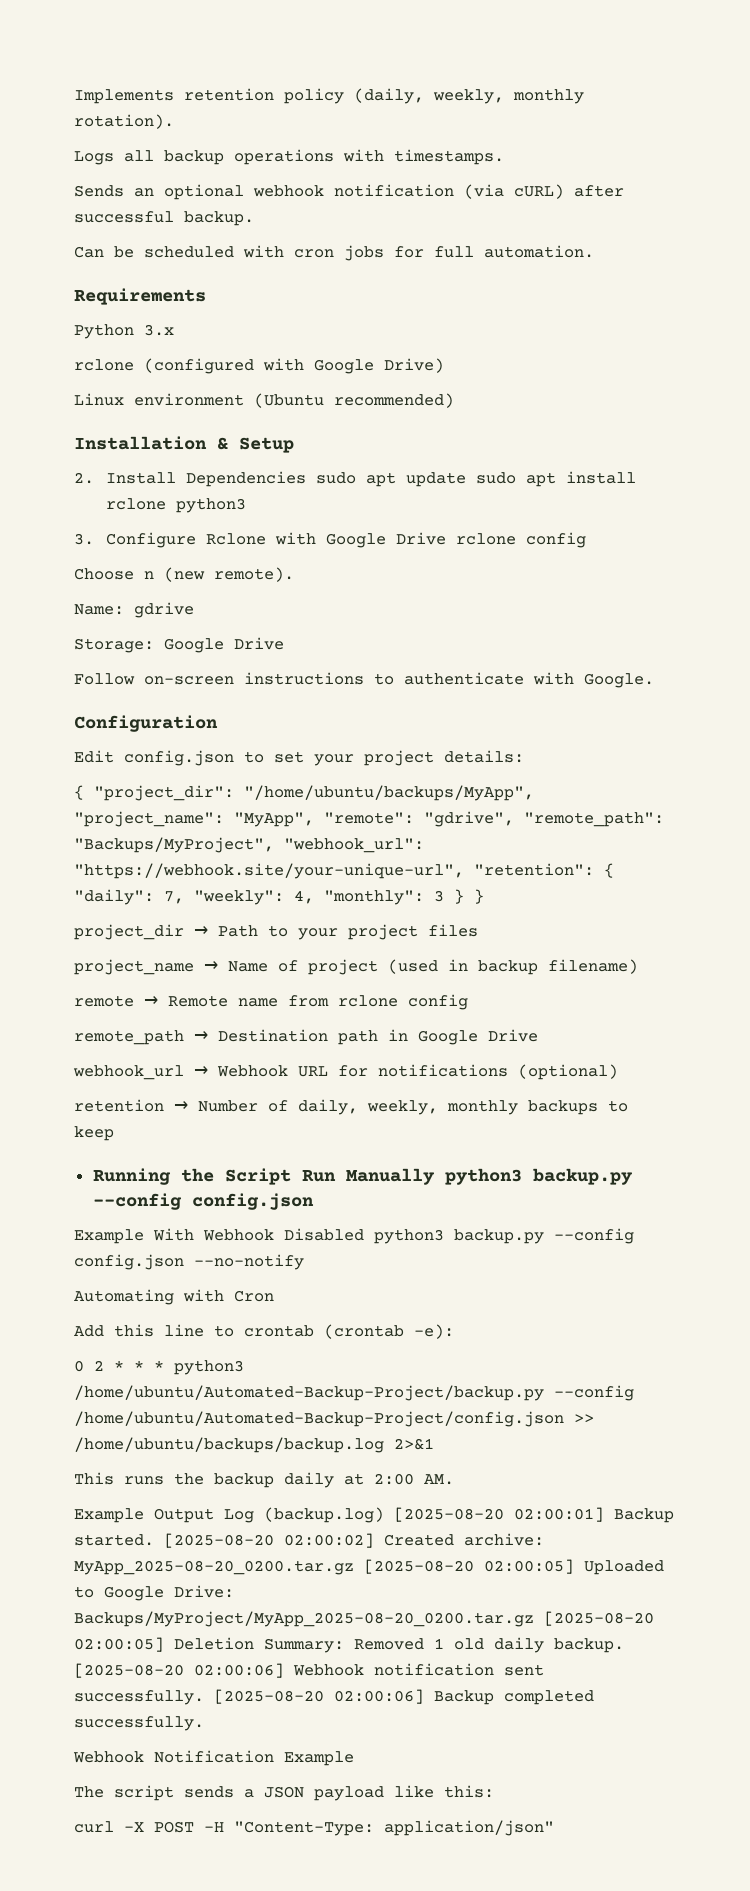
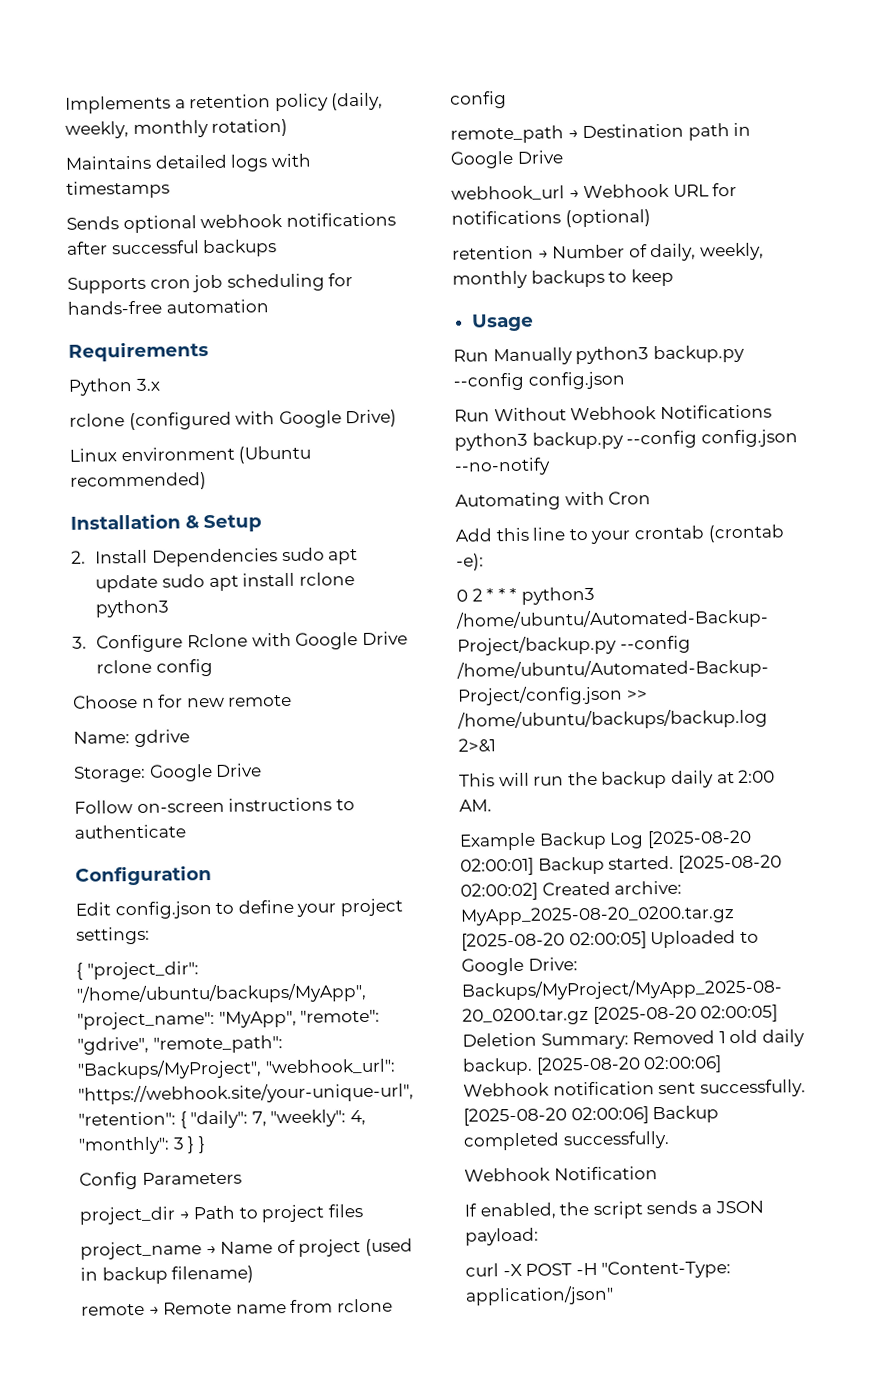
(174, 96) none -> [174,99,186,109] a
[74,114,174,129] [74,149,504,165] rotation). // Logs all backup operations with timestamps. -> [211,118,289,137] [65,153,312,172] [66,180,170,199] rotation) // Maintains detailed logs with timestamps
[134,188,154,197] an -> (119, 223) none
[334,184,624,199] [74,211,254,226] [74,245,594,261] notification (via cURL) after successful backup. // Can be scheduled with cron jobs for full automation. -> [285,212,396,227] [66,239,278,258] [67,273,354,294] [67,299,269,315] notifications after successful backups // Supports cron job scheduling for hands-free automation
[164,567,294,582] (new remote). -> [158,694,293,708] for new remote
[533,672,654,688] with Google. -> (186, 831) none
[274,750,524,766] set your project details: -> [237,898,403,917] [76,926,150,945] define your project settings:
(484, 896) none -> [79,1171,242,1190] // Config Parameters
[298,928,338,940] your -> (258, 1213) none
[92,1168,291,1185] Running the Script -> [470,313,534,332] Usage //
[74,1228,364,1244] Example With Webhook Disabled -> [454,404,772,422] Run Without Webhook Notifications
(234, 1331) none -> [590,530,632,544] your
[124,1476,164,1485] runs -> [498,772,565,787] will run
[154,1507,384,1523] Output Log (backup.log) -> [538,831,645,850] Backup Log
[284,1751,354,1766] [74,1786,104,1798] Example // The -> [464,1202,590,1220] // If enabled, the
[314,1785,494,1801] payload like this: -> [465,1227,539,1246] payload:

